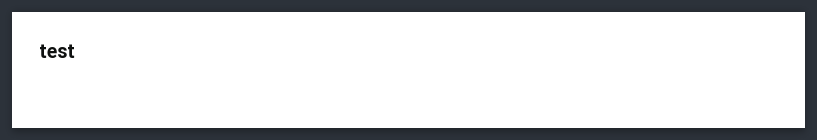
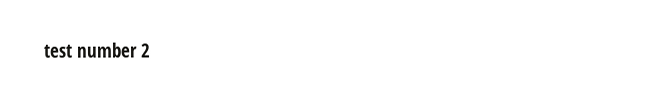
(75, 51) none -> [76,42,152,58] number 2

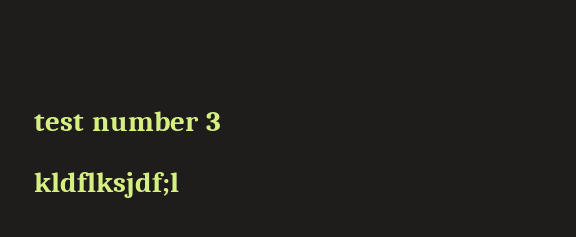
[140,43,152,58] 2 -> [205,112,221,131] [34,172,179,198] 3 // kldflksjdf;l

